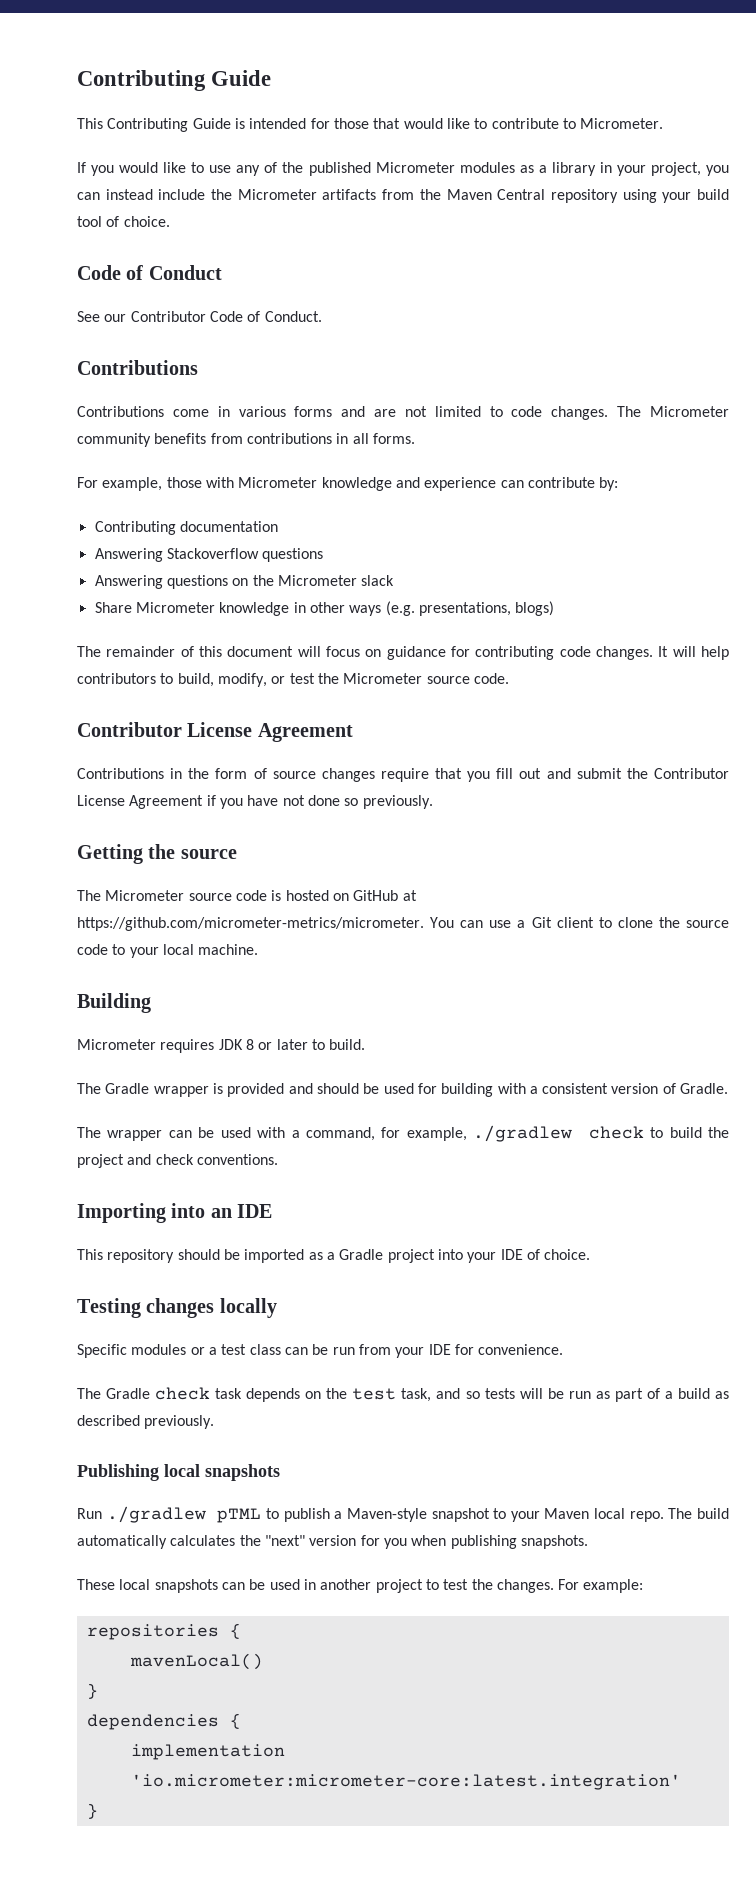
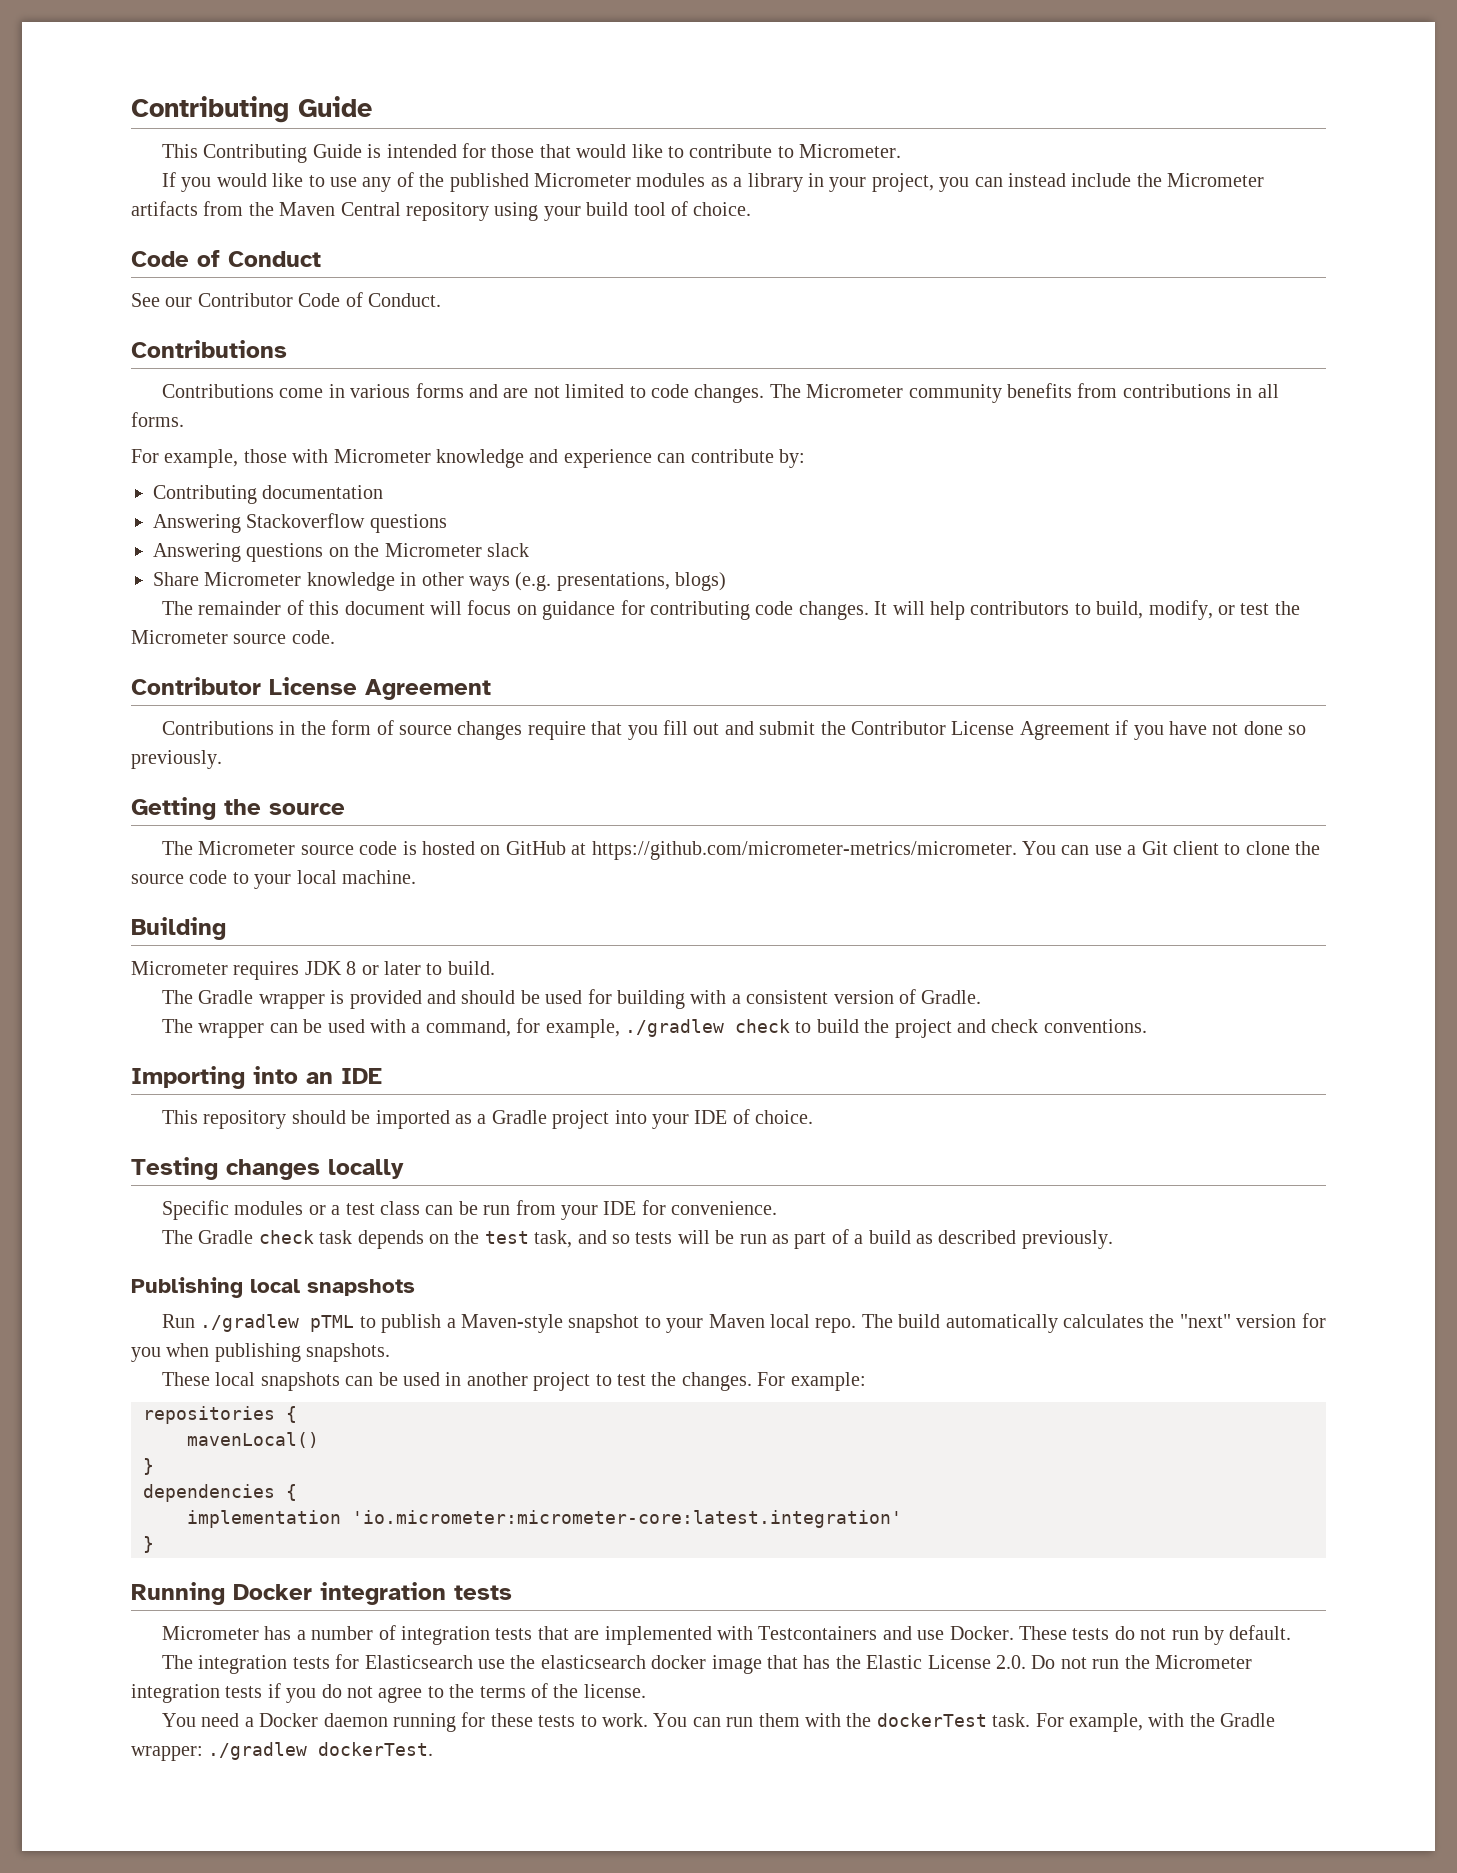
(98, 1811) none -> [131,1582,512,1605] [161,1625,1292,1645] [161,1654,1252,1674] [131,1683,646,1703] [161,1712,1276,1732] [131,1742,434,1761] // Running Docker integration tests // Micrometer has a number of integration tests that are implemented with Testcontainers and use Docker. These tests do not run by default. // The integration tests for Elasticsearch use the elasticsearch docker image that has the Elastic License 2.0. Do not run the Micrometer integration tests if you do not agree to the terms of the license. // You need a Docker daemon running for these tests to work. You can run them with the dockerTest task. For example, with the Gradle wrapper: ./gradlew dockerTest.

